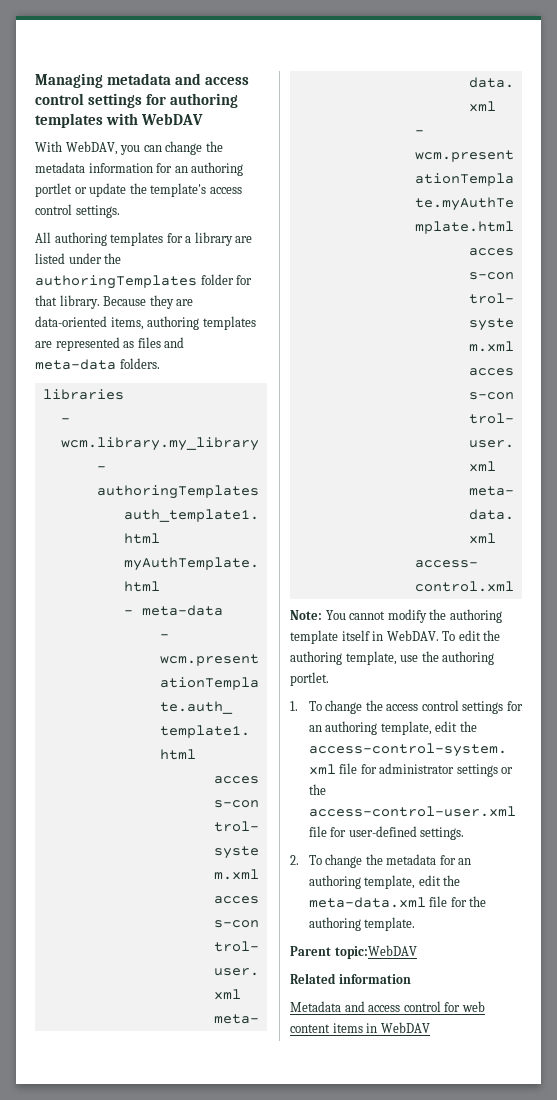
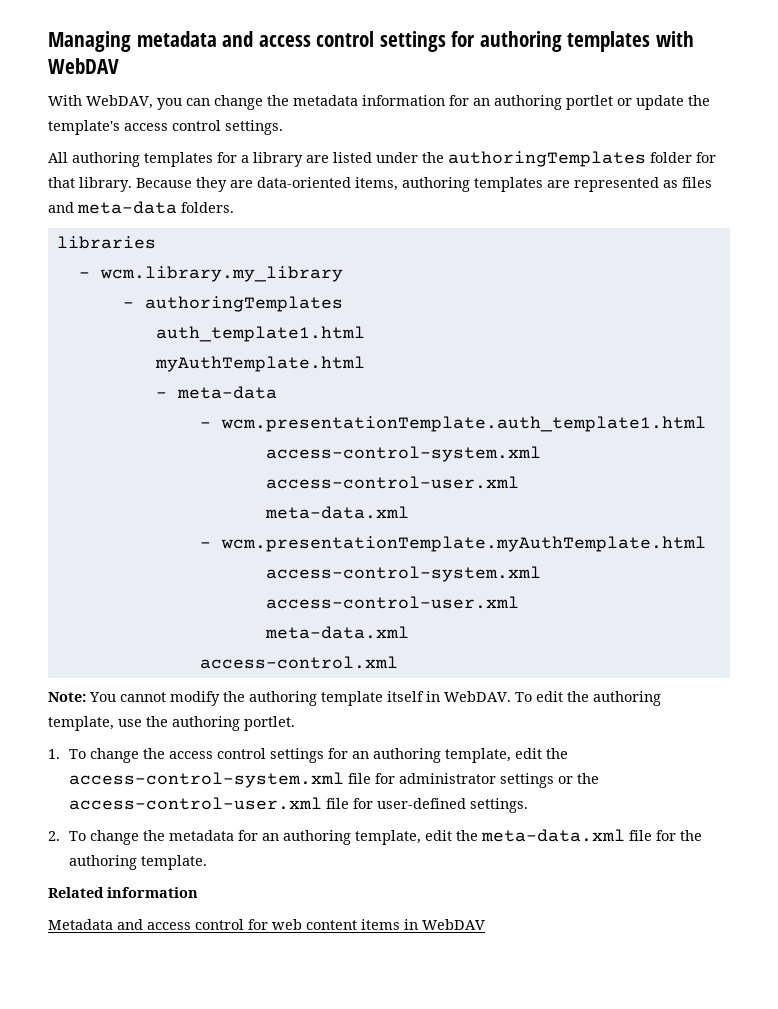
[290,945,417,959] // Parent topic:WebDAV -> (207, 862) none

